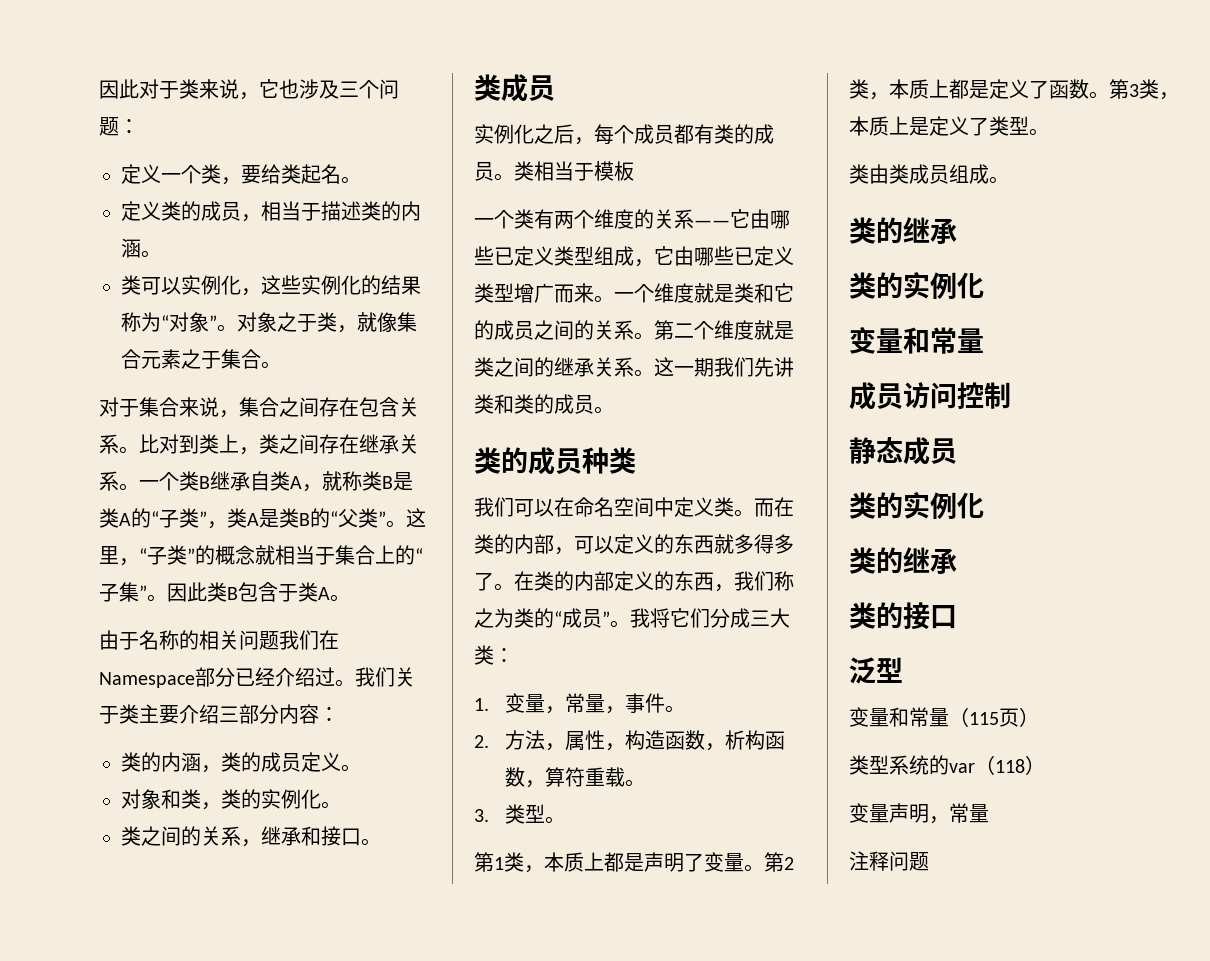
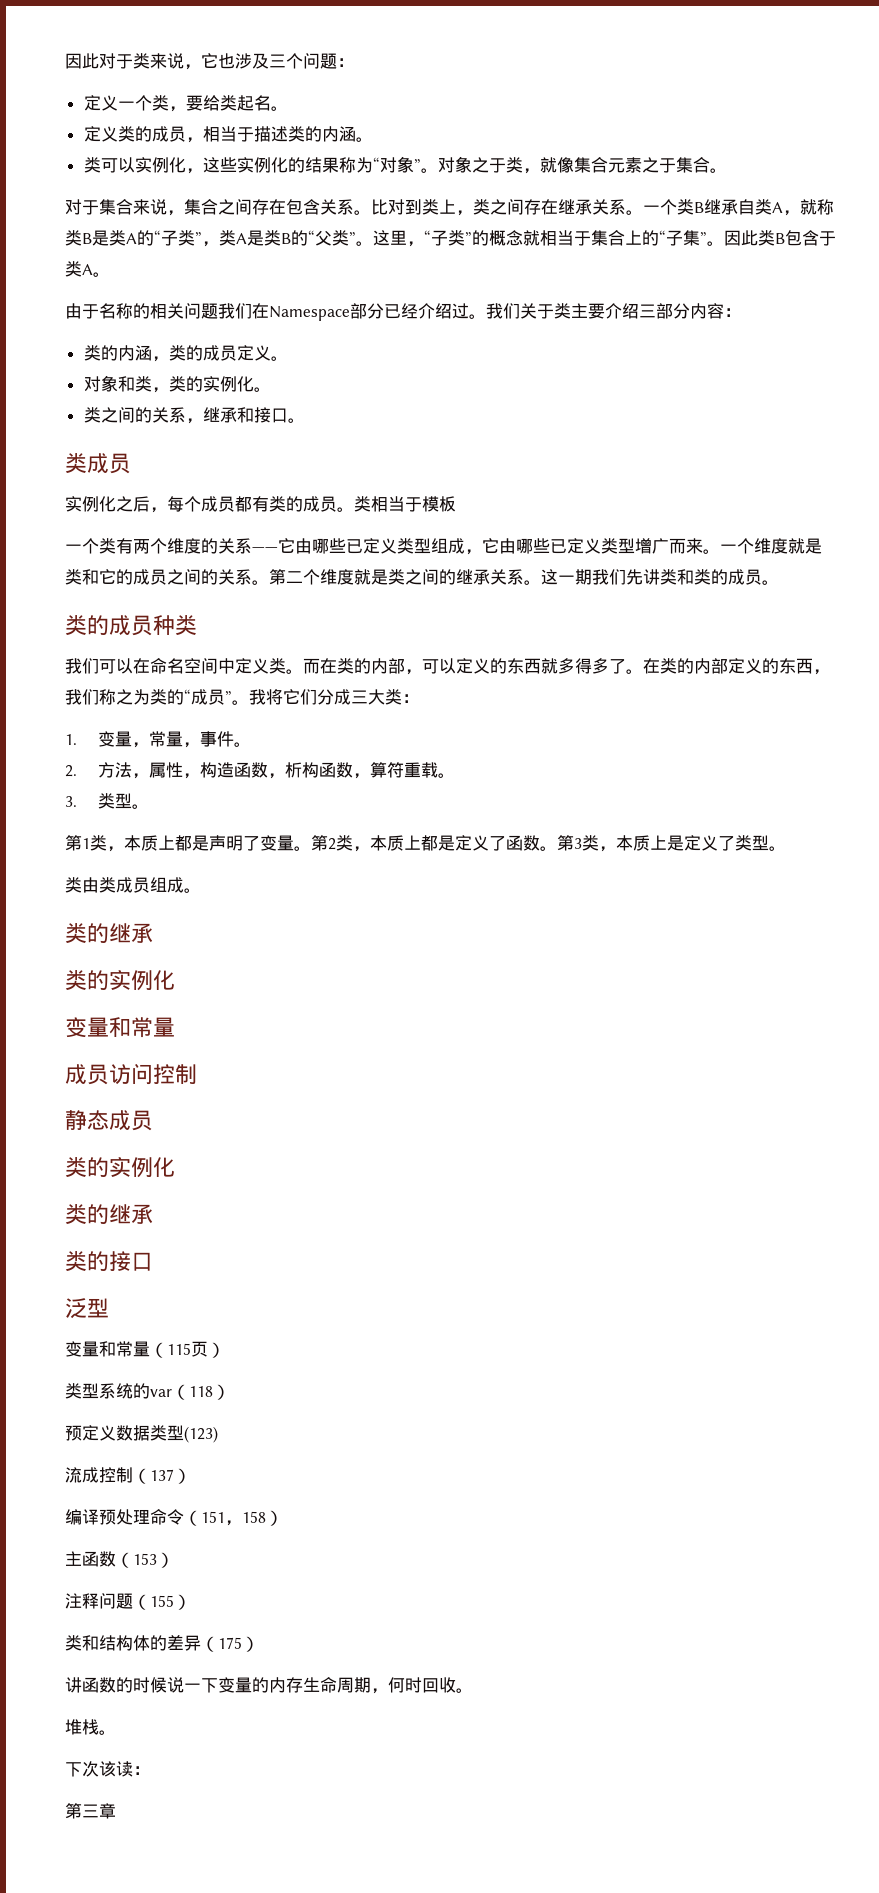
[849,803,989,824] [849,851,929,871] 变量声明，常量 // 注释问题 -> [65,1425,218,1443] [65,1467,191,1484] [65,1509,283,1526] [65,1551,174,1568] [65,1593,191,1610] [65,1635,259,1652] [65,1677,473,1694] [65,1719,116,1735] [65,1761,150,1777] [65,1803,116,1819] 预定义数据类型(123) // 流成控制（137） // 编译预处理命令（151，158） // 主函数（153） // 注释问题（155） // 类和结构体的差异（175） // 讲函数的时候说一下变量的内存生命周期，何时回收。 // 堆栈。 // 下次该读： // 第三章

